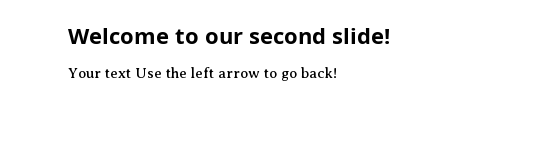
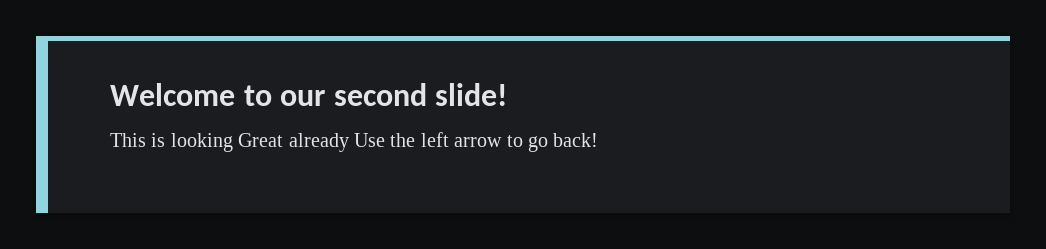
[68,68,131,78] Your text -> [110,133,349,152] This is looking Great already

